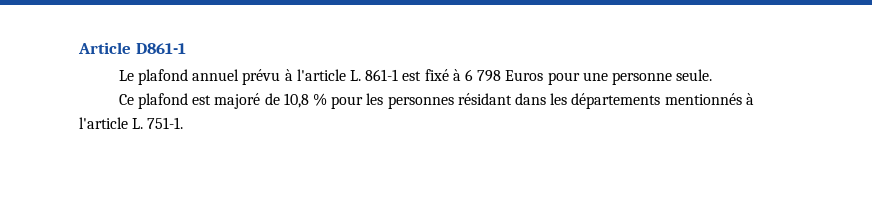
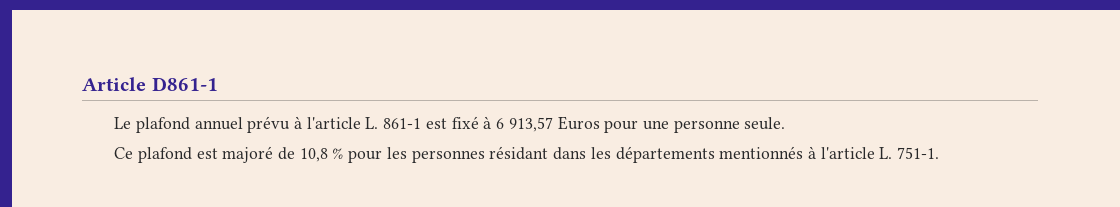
[477,70,502,82] 798 -> [508,117,553,132] 913,57

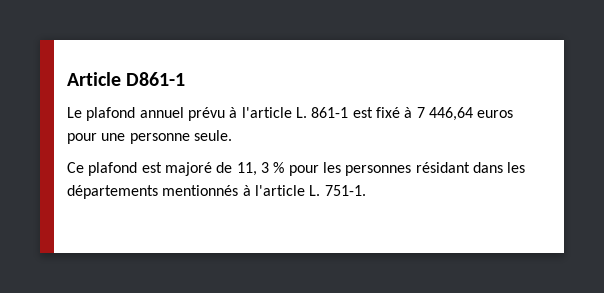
[496,116,600,132] 6 913,57 Euros -> [416,107,514,121] 7 446,64 euros
[299,148,328,162] 10,8 -> [236,162,269,176] 11, 3

